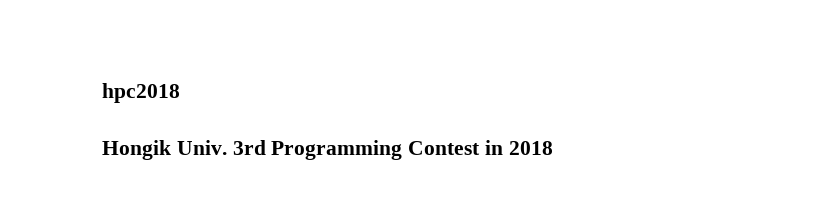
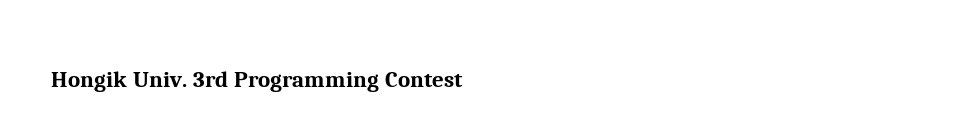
[102,83,180,103] hpc2018 // -> (51, 81) none
[485,140,553,155] in 2018 -> (464, 79) none

